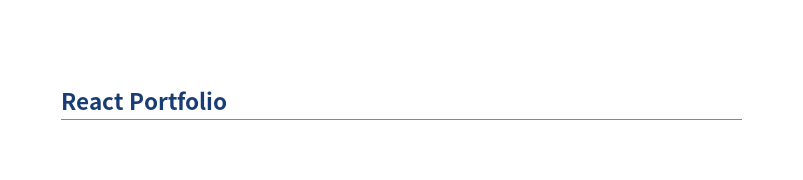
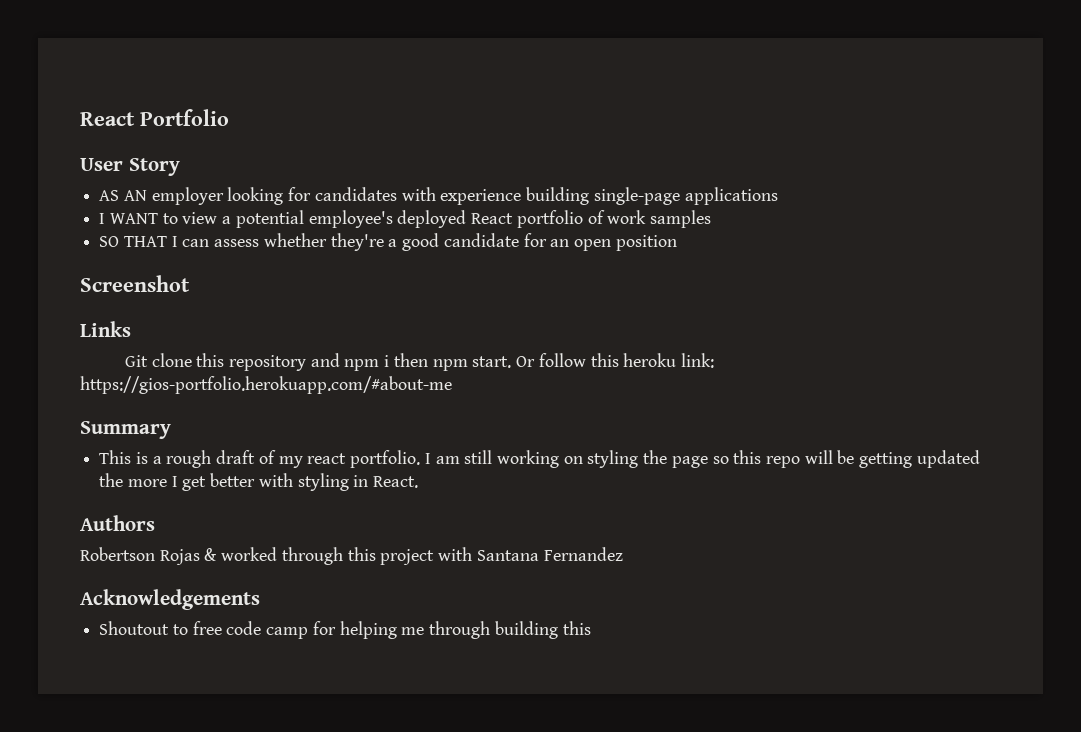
(228, 100) none -> [80,158,180,176] [99,187,778,205] [99,210,711,228] [99,233,677,251] [80,275,190,292] [80,321,131,337] [124,353,714,371] [80,376,452,394] [80,421,171,439] [99,450,980,468] [99,473,419,491] [80,515,155,531] [80,547,623,565] [80,589,260,610] [99,621,591,639] // User Story // AS AN employer looking for candidates with experience building single-page applications // I WANT to view a potential employee's deployed React portfolio of work samples // SO THAT I can assess whether they're a good candidate for an open position // Screenshot // Links // Git clone this repository and npm i then npm start. Or follow this heroku link: https://gios-portfolio.herokuapp.com/#about-me // Summary // This is a rough draft of my react portfolio. I am still working on styling the page so this repo will be getting updated the more I get better with styling in React. // Authors // Robertson Rojas & worked through this project with Santana Fernandez // Acknowledgements // Shoutout to free code camp for helping me through building this

